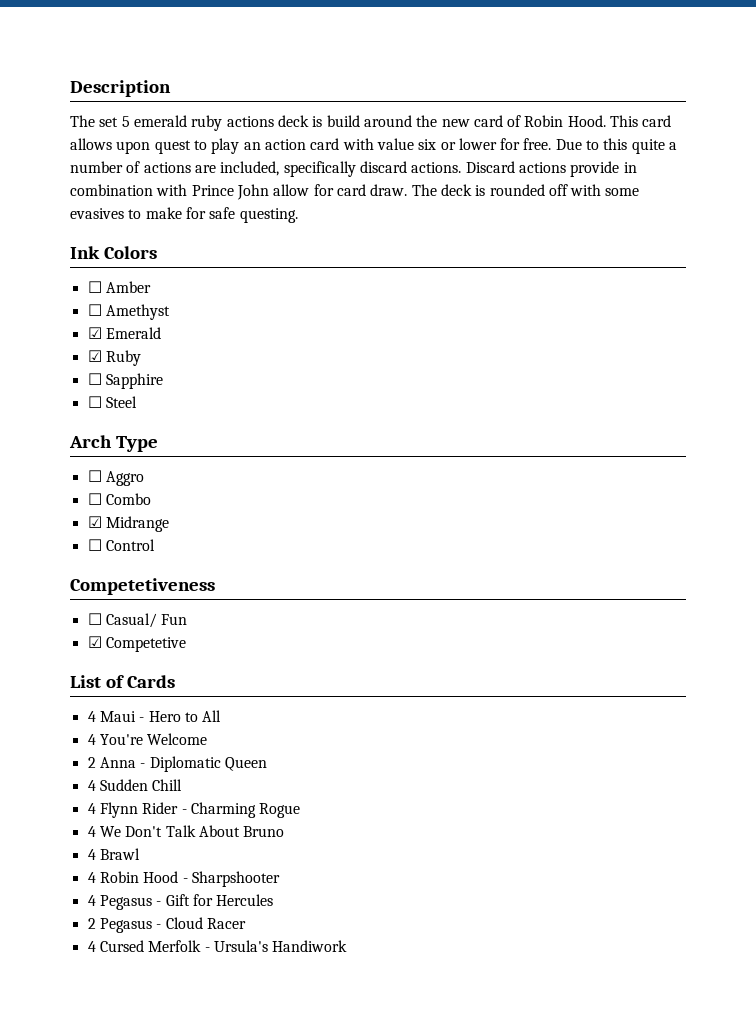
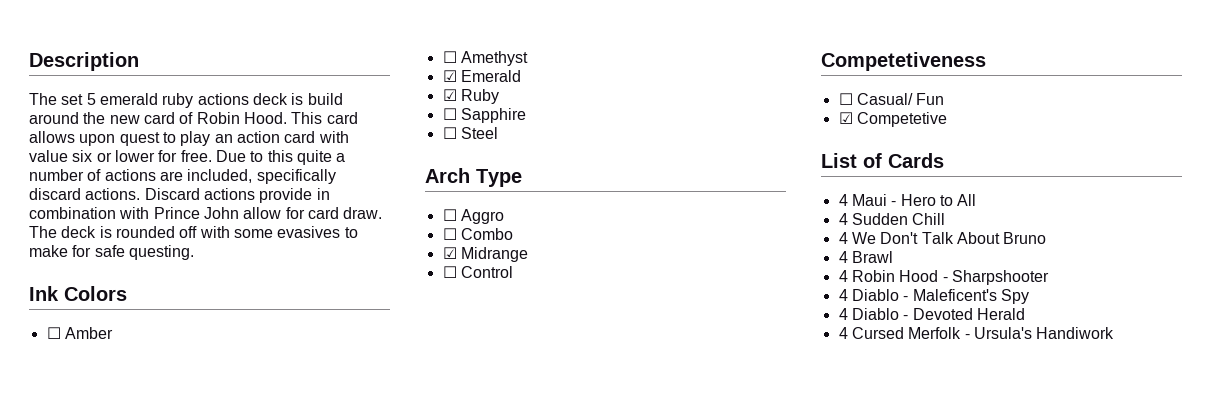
[99,733,208,745] [87,756,267,772] [87,779,183,791] [87,802,301,818] You're Welcome // 2 Anna - Diplomatic Queen // 4 Sudden Chill // 4 Flynn Rider - Charming Rogue -> [851,213,946,225] Sudden Chill
[99,894,274,910] [87,917,246,933] Pegasus - Gift for Hercules // 2 Pegasus - Cloud Racer -> [851,289,1029,304] [838,308,1025,320] Diablo - Maleficent's Spy // 4 Diablo - Devoted Herald

